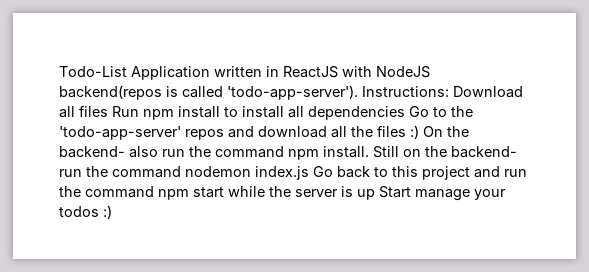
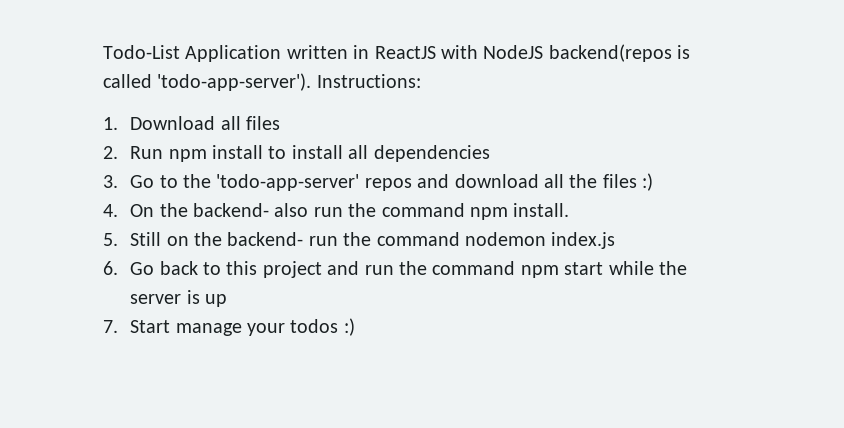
(449, 91) none -> [103,117,118,130] // 1.
(108, 111) none -> [103,146,118,159] // 2.
(405, 113) none -> [103,175,118,188] // 3.
(419, 132) none -> [103,204,118,217] // 4.
(369, 152) none -> [103,233,118,246] // 5.
(309, 173) none -> [103,261,118,275] // 6.
(375, 194) none -> [103,320,118,333] // 7.

